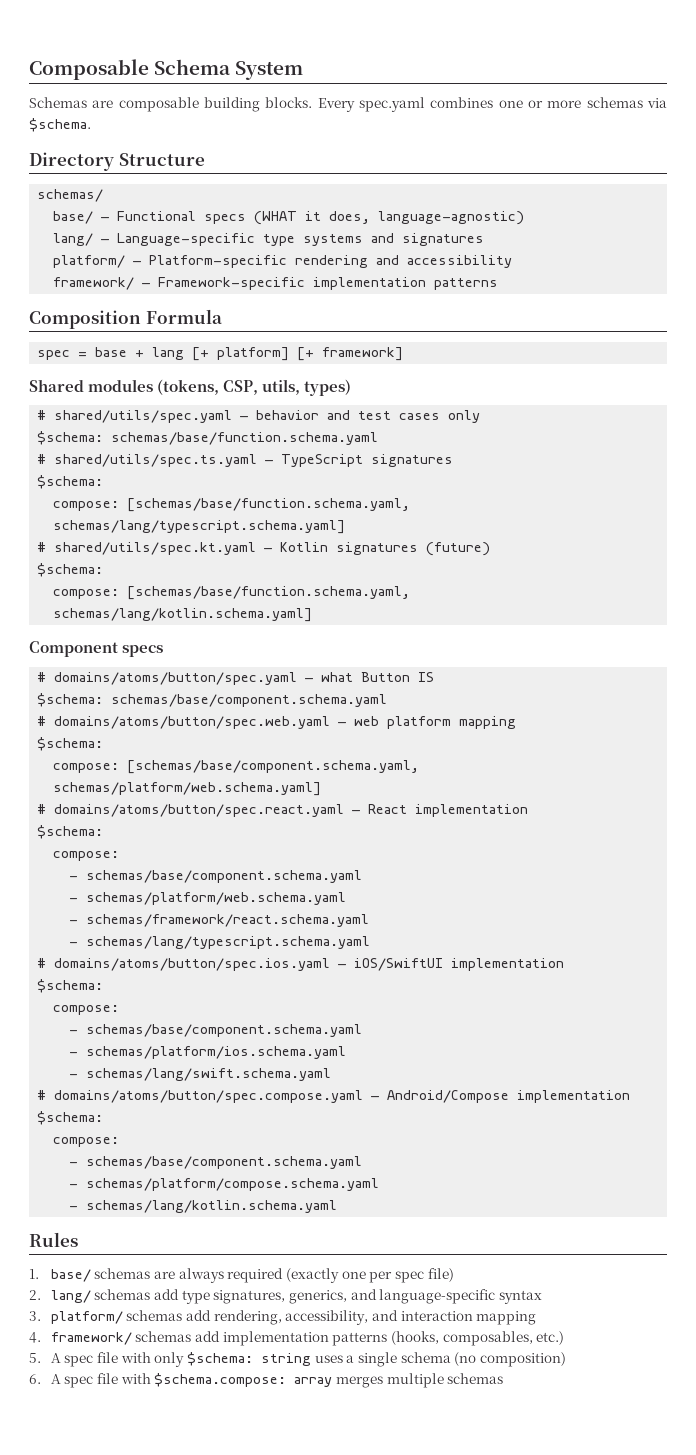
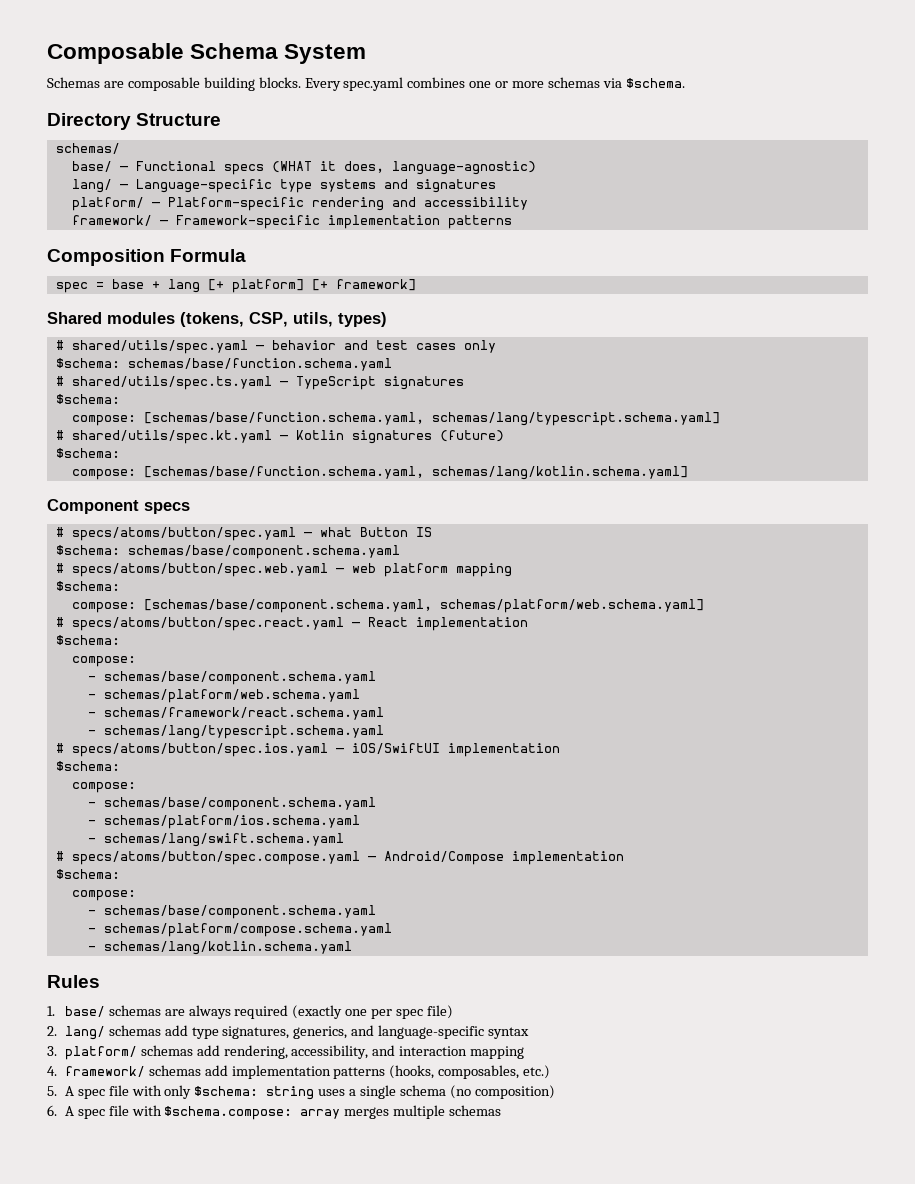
[54,672,298,685] domains/atoms/button/spec.yaml -> [71,527,296,541] specs/atoms/button/spec.yaml
[54,716,331,729] domains/atoms/button/spec.web.yaml -> [71,563,328,577] specs/atoms/button/spec.web.yaml
[54,804,345,817] domains/atoms/button/spec.react.yaml -> [71,617,344,631] specs/atoms/button/spec.react.yaml
[54,958,331,971] domains/atoms/button/spec.ios.yaml -> [71,743,328,757] specs/atoms/button/spec.ios.yaml
[54,1090,364,1103] domains/atoms/button/spec.compose.yaml -> [71,851,360,865] specs/atoms/button/spec.compose.yaml

